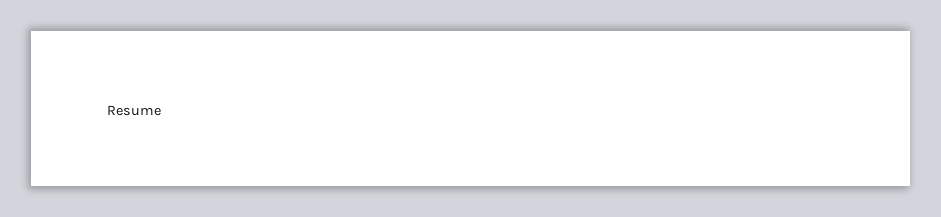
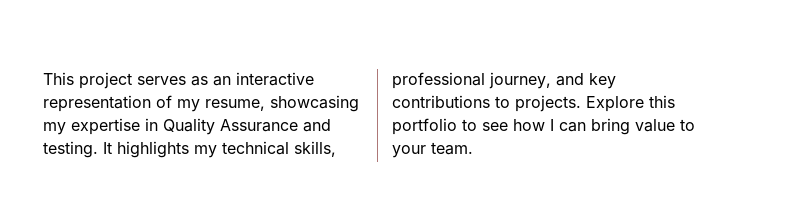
[107,105,161,116] Resume -> [43,72,314,89] [43,95,359,112] [43,118,331,135] [43,141,336,158] [392,72,616,89] [392,95,675,112] [392,118,695,135] [392,142,473,158] This project serves as an interactive representation of my resume, showcasing my expertise in Quality Assurance and testing. It highlights my technical skills, professional journey, and key contributions to projects. Explore this portfolio to see how I can bring value to your team.

